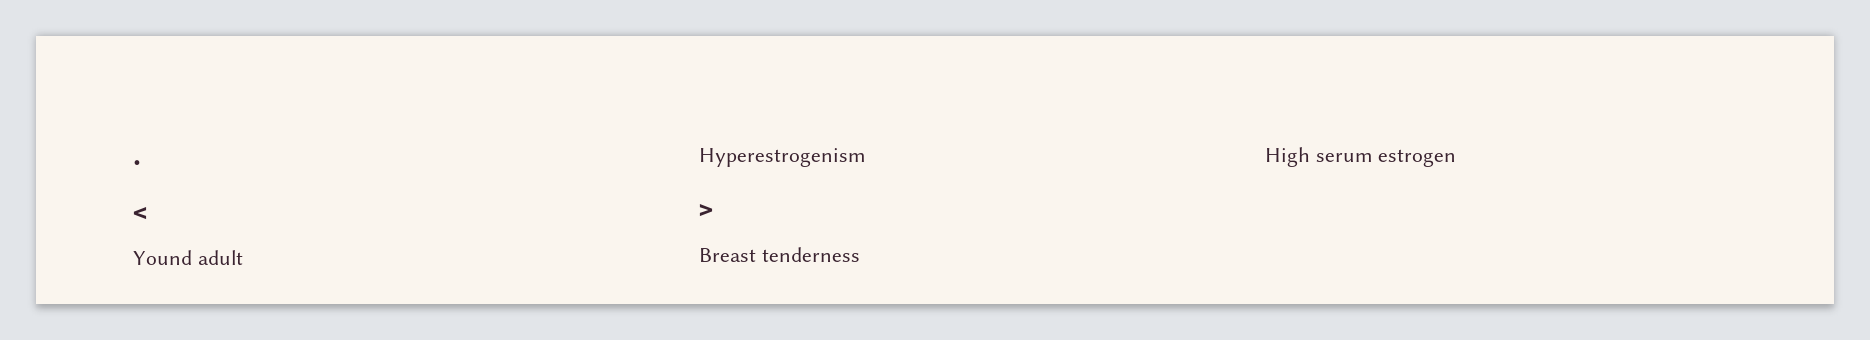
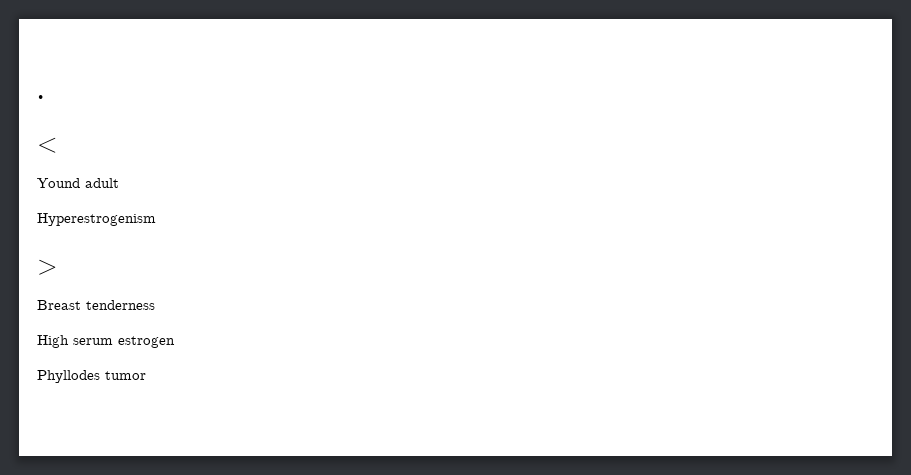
(1456, 158) none -> [37,370,146,383] // Phyllodes tumor

